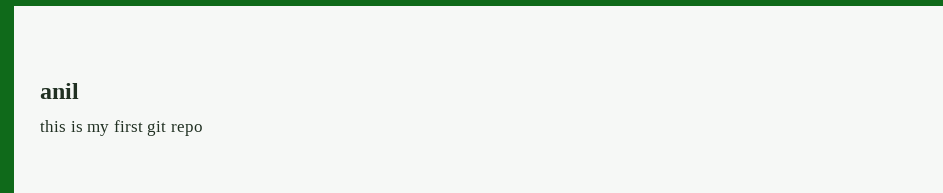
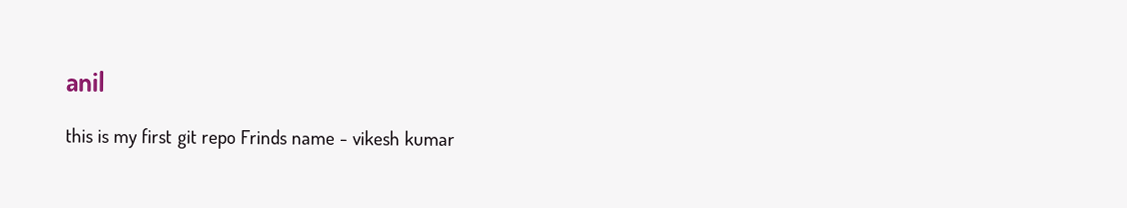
(203, 130) none -> [239,129,456,147] Frinds name - vikesh kumar

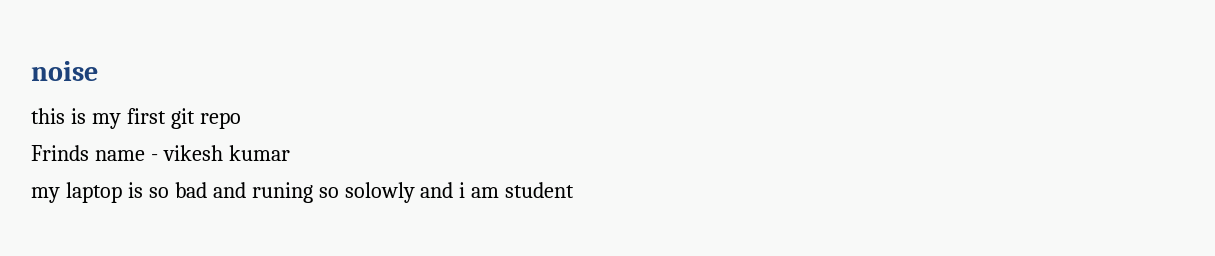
[66,70,106,92] anil -> [31,61,98,81] noise
(236, 142) none -> (241, 120) //
(456, 138) none -> [31,182,575,203] // my laptop is so bad and runing so solowly and i am student

